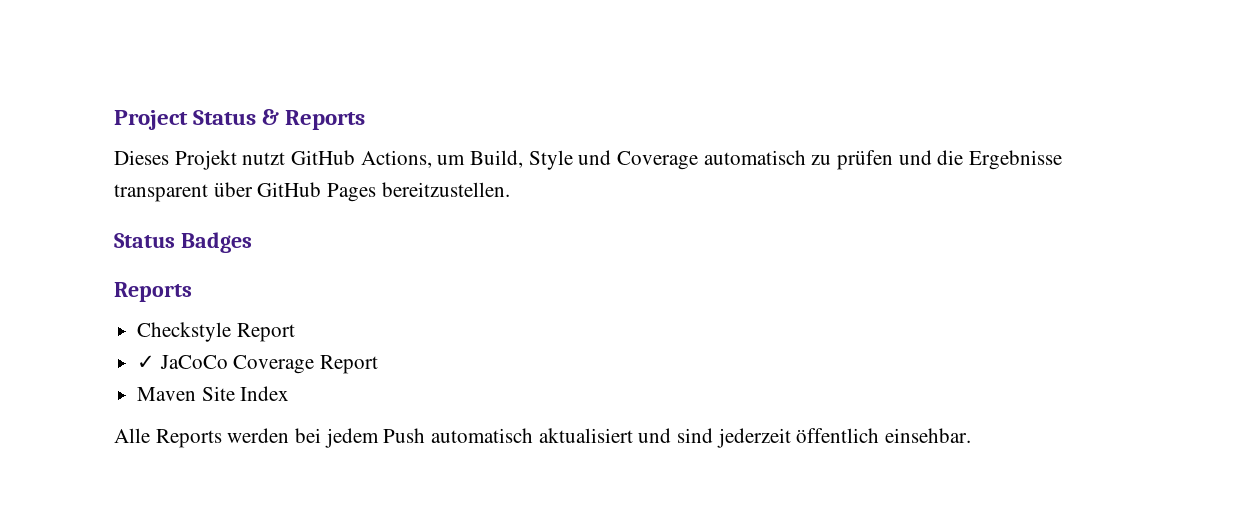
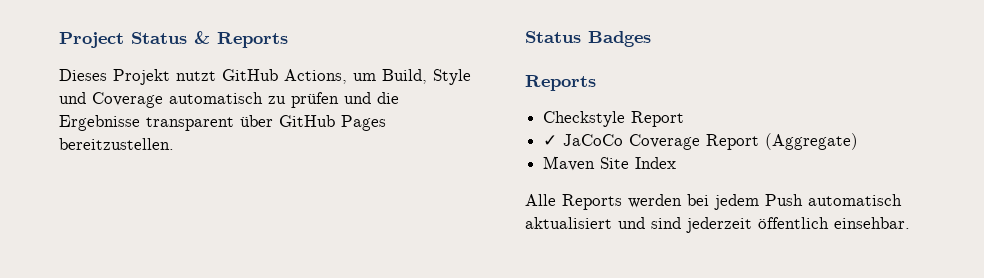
(379, 364) none -> [765,133,859,150] (Aggregate)

